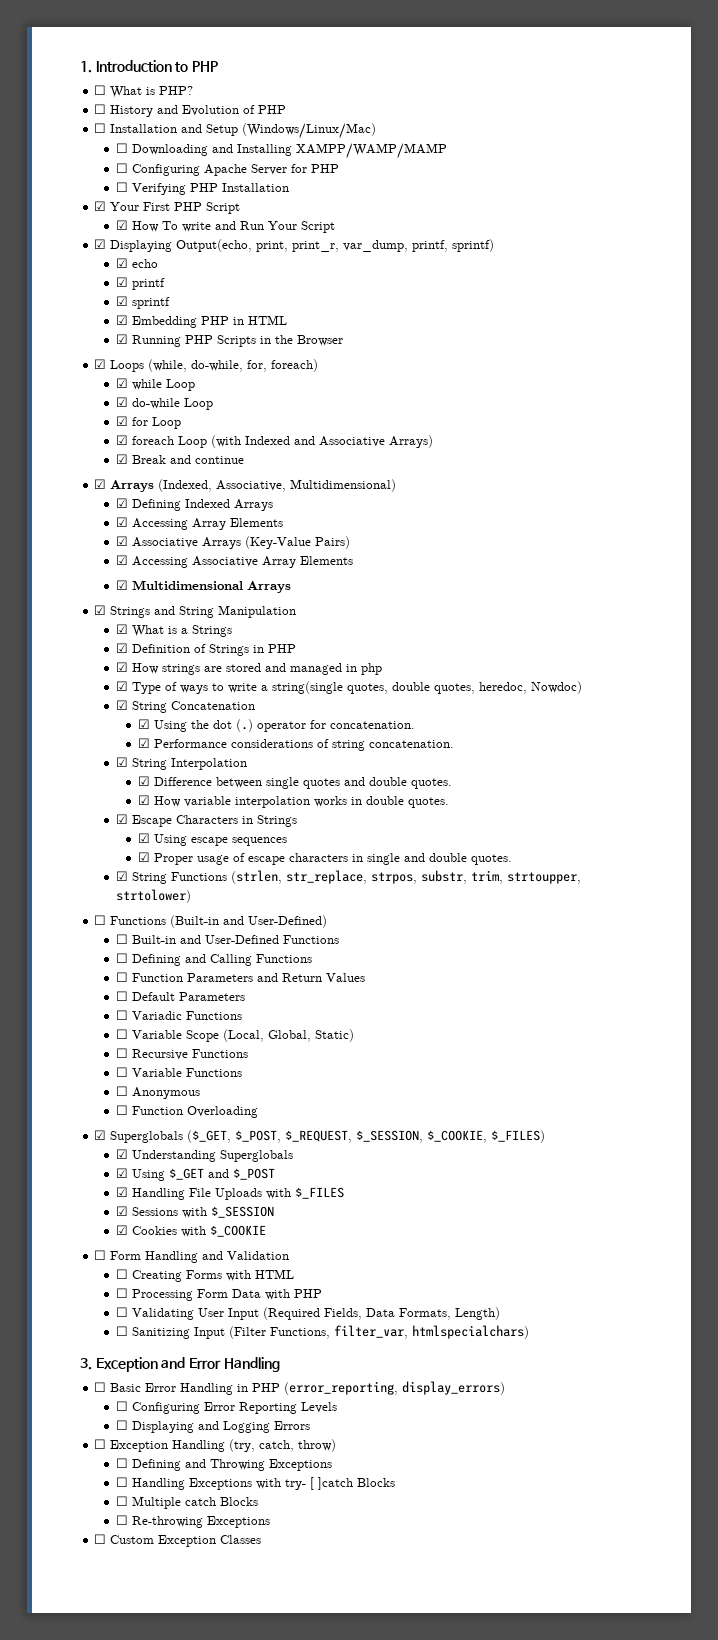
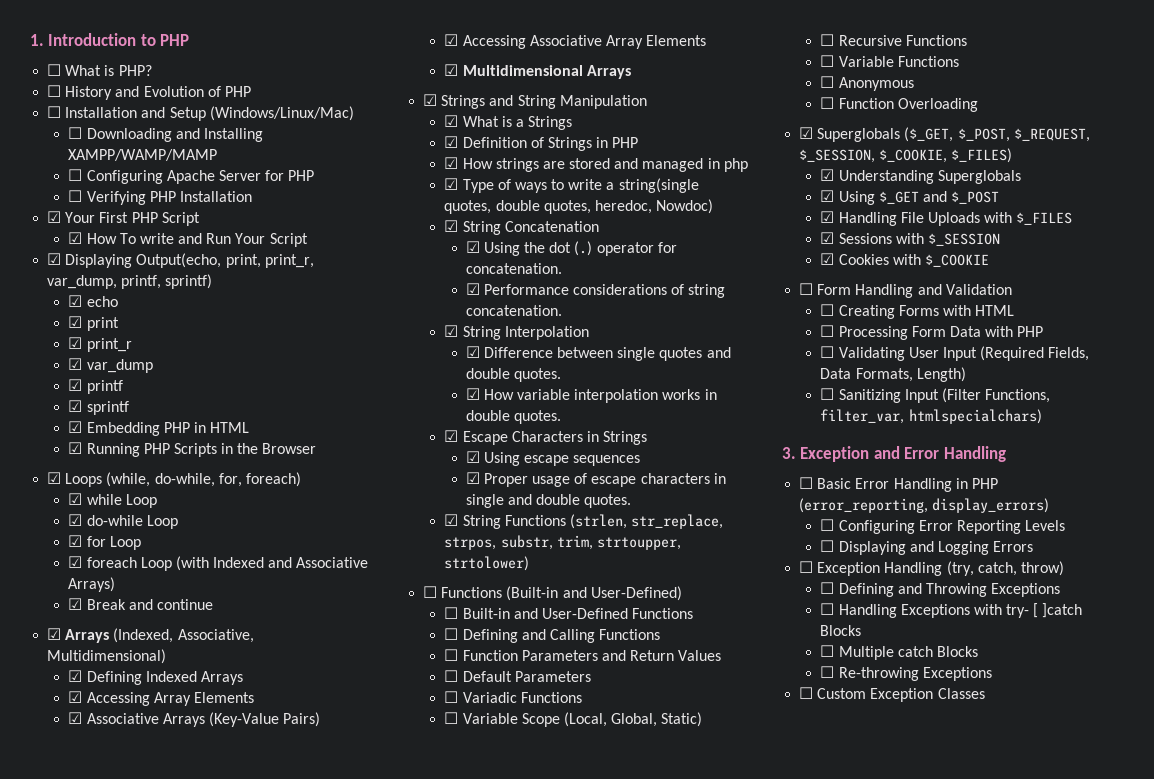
(158, 263) none -> [68,316,119,331] [68,337,132,352] [68,358,153,373] // ☑ print // ☑ print_r // ☑ var_dump

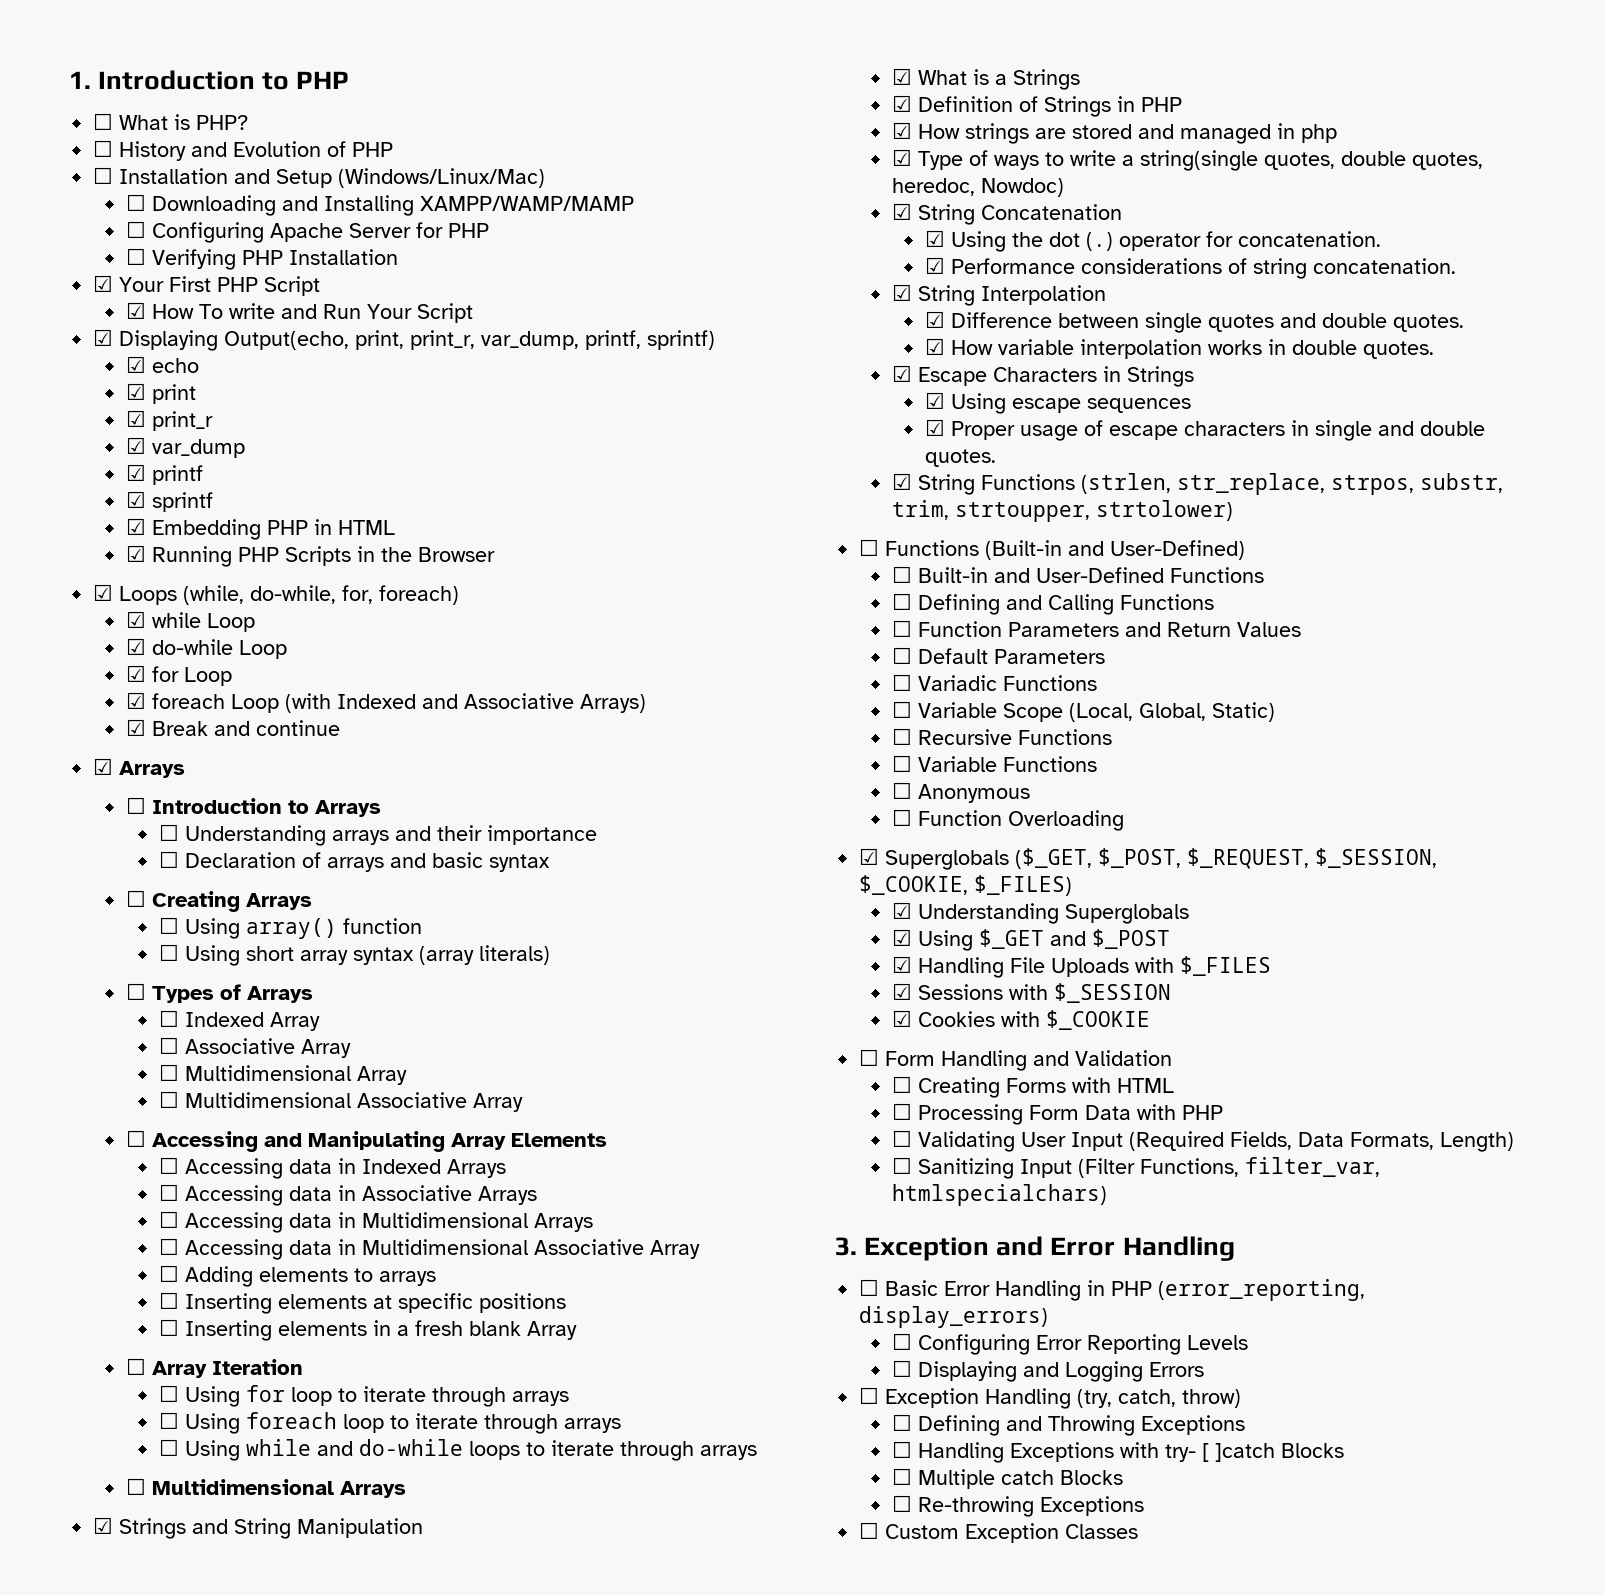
[113,628,254,643] [47,649,167,664] [68,670,243,685] [68,691,254,706] [68,712,321,727] [444,34,707,49] [444,64,459,76] (Indexed, Associative, Multidimensional) // ☑ Defining Indexed Arrays // ☑ Accessing Array Elements // ☑ Associative Arrays (Key-Value Pairs) // ☑ Accessing Associative Array Elements // ☑ -> [126,797,382,817] [158,824,597,846] [158,851,550,872] [126,890,313,912] [158,917,422,939] [158,944,550,966] [126,983,314,1003] [158,1010,320,1031] [158,1037,351,1058] [158,1064,407,1085] [158,1091,523,1112] [126,1130,608,1152] [158,1157,506,1179] [158,1184,537,1206] [158,1211,593,1233] [158,1238,700,1260] [158,1265,436,1287] [158,1292,566,1314] [158,1319,577,1341] [126,1358,304,1378] [158,1385,569,1407] [158,1412,621,1434] [158,1439,757,1461] [126,1478,147,1495] // ☐ Introduction to Arrays // ☐ Understanding arrays and their importance // ☐ Declaration of arrays and basic syntax // ☐ Creating Arrays // ☐ Using array() function // ☐ Using short array syntax (array literals) // ☐ Types of Arrays // ☐ Indexed Array // ☐ Associative Array // ☐ Multidimensional Array // ☐ Multidimensional Associative Array // ☐ Accessing and Manipulating Array Elements // ☐ Accessing data in Indexed Arrays // ☐ Accessing data in Associative Arrays // ☐ Accessing data in Multidimensional Arrays // ☐ Accessing data in Multidimensional Associative Array // ☐ Adding elements to arrays // ☐ Inserting elements at specific positions // ☐ Inserting elements in a fresh blank Array // ☐ Array Iteration // ☐ Using for loop to iterate through arrays // ☐ Using foreach loop to iterate through arrays // ☐ Using while and do-while loops to iterate through arrays // ☐

